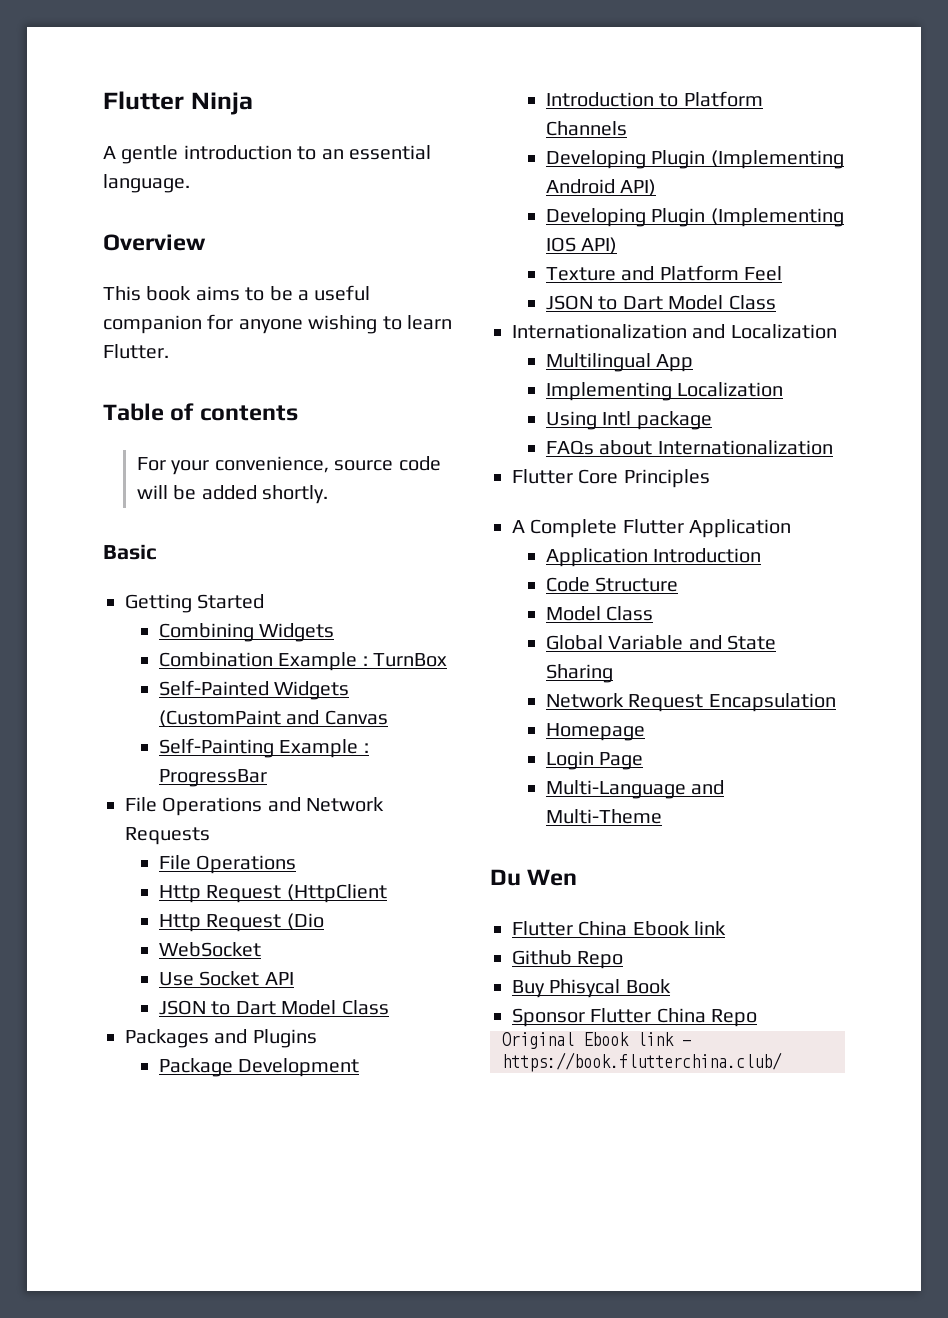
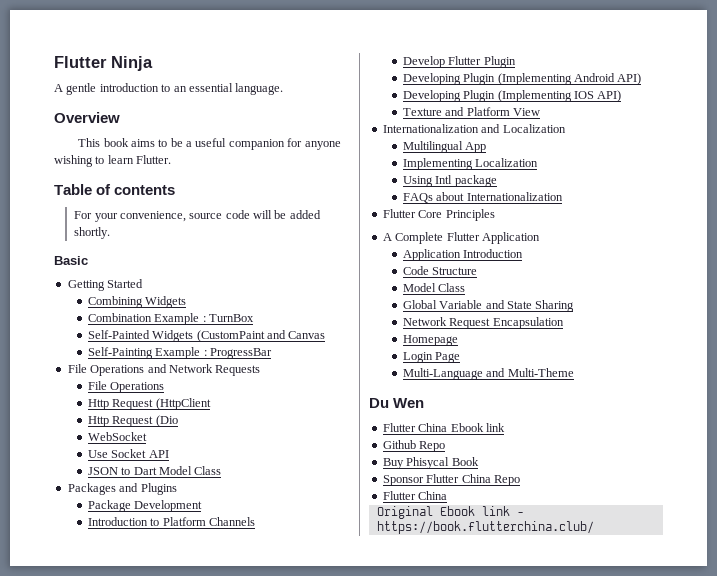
(628, 128) none -> [402,56,516,68] // Develop Flutter Plugin
[744,266,783,281] [546,295,776,310] Feel // JSON to Dart Model Class -> [513,108,541,116] View
(758, 1018) none -> [382,491,448,500] // Flutter China

